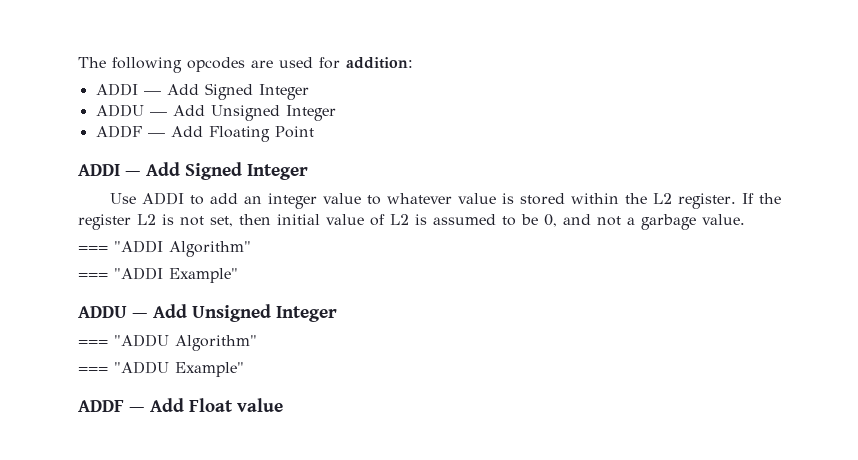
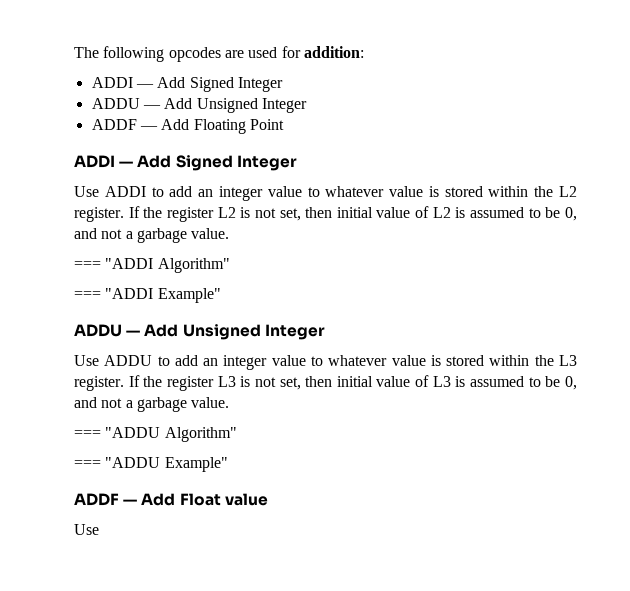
(337, 314) none -> [74,355,577,370] [74,375,577,391] [74,397,230,412] // Use ADDU to add an integer value to whatever value is stored within the L3 register. If the register L3 is not set, then initial value of L3 is assumed to be 0, and not a garbage value.
(283, 405) none -> [74,524,99,535] // Use

